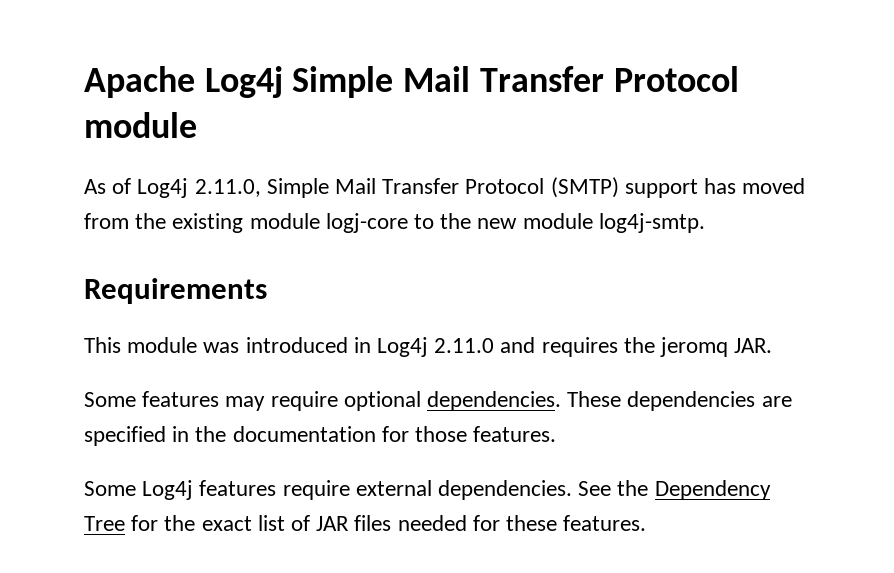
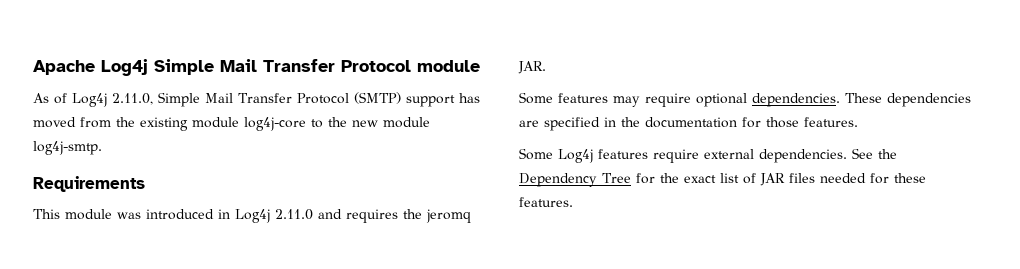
[325,213,408,233] logj-core -> [244,117,306,131] log4j-core

